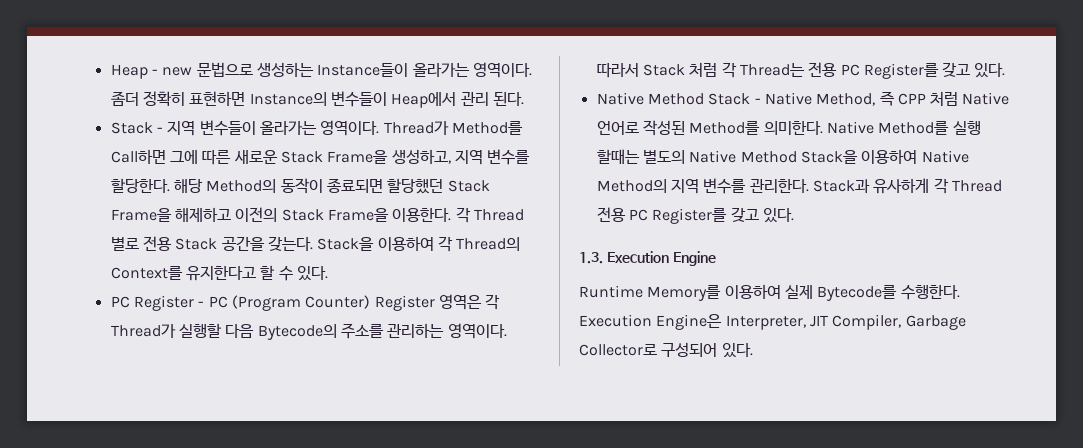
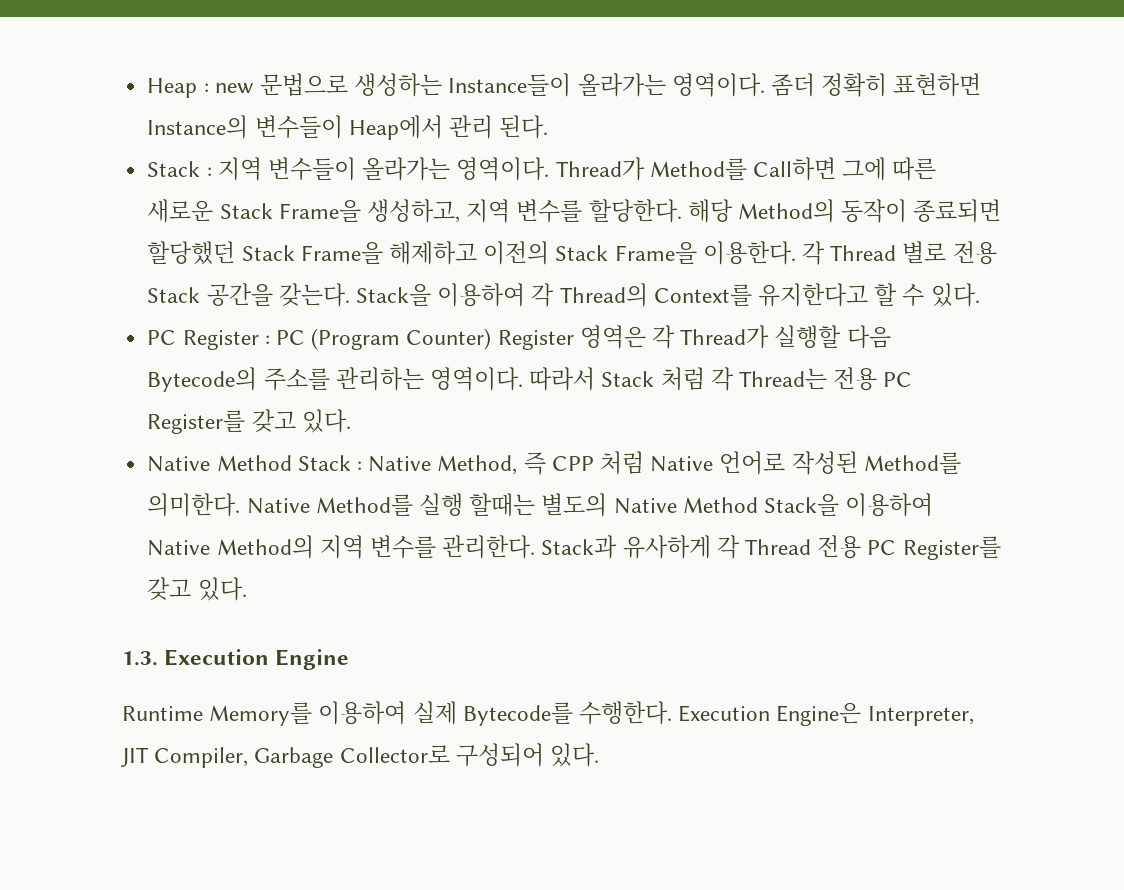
[151,69,158,75] - -> [203,83,209,93] :
[156,127,163,133] - -> [206,167,212,177] :
[198,301,205,307] - -> [264,335,270,345] :
[754,98,761,104] - -> [356,461,362,471] :

